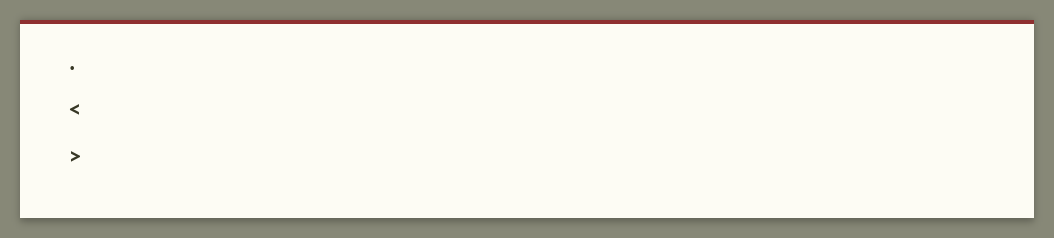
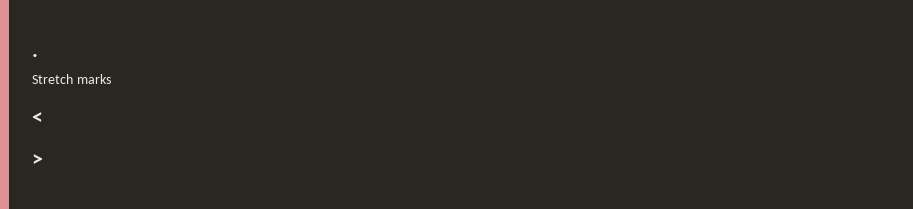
(75, 68) none -> [32,74,111,84] // Stretch marks

